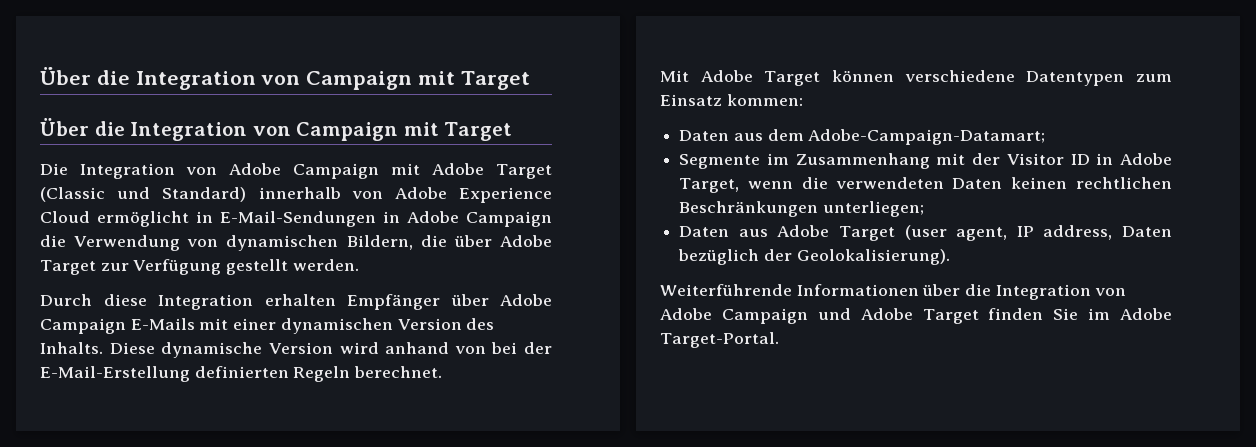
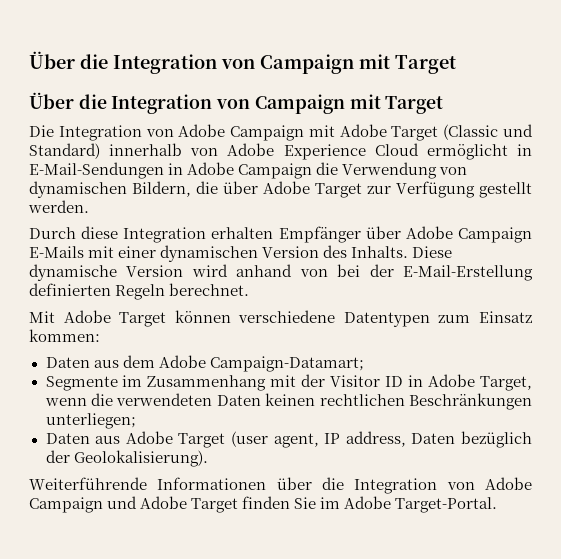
[808,129,1046,145] Adobe-Campaign-Datamart; -> [158,355,364,372] Adobe Campaign-Datamart;

